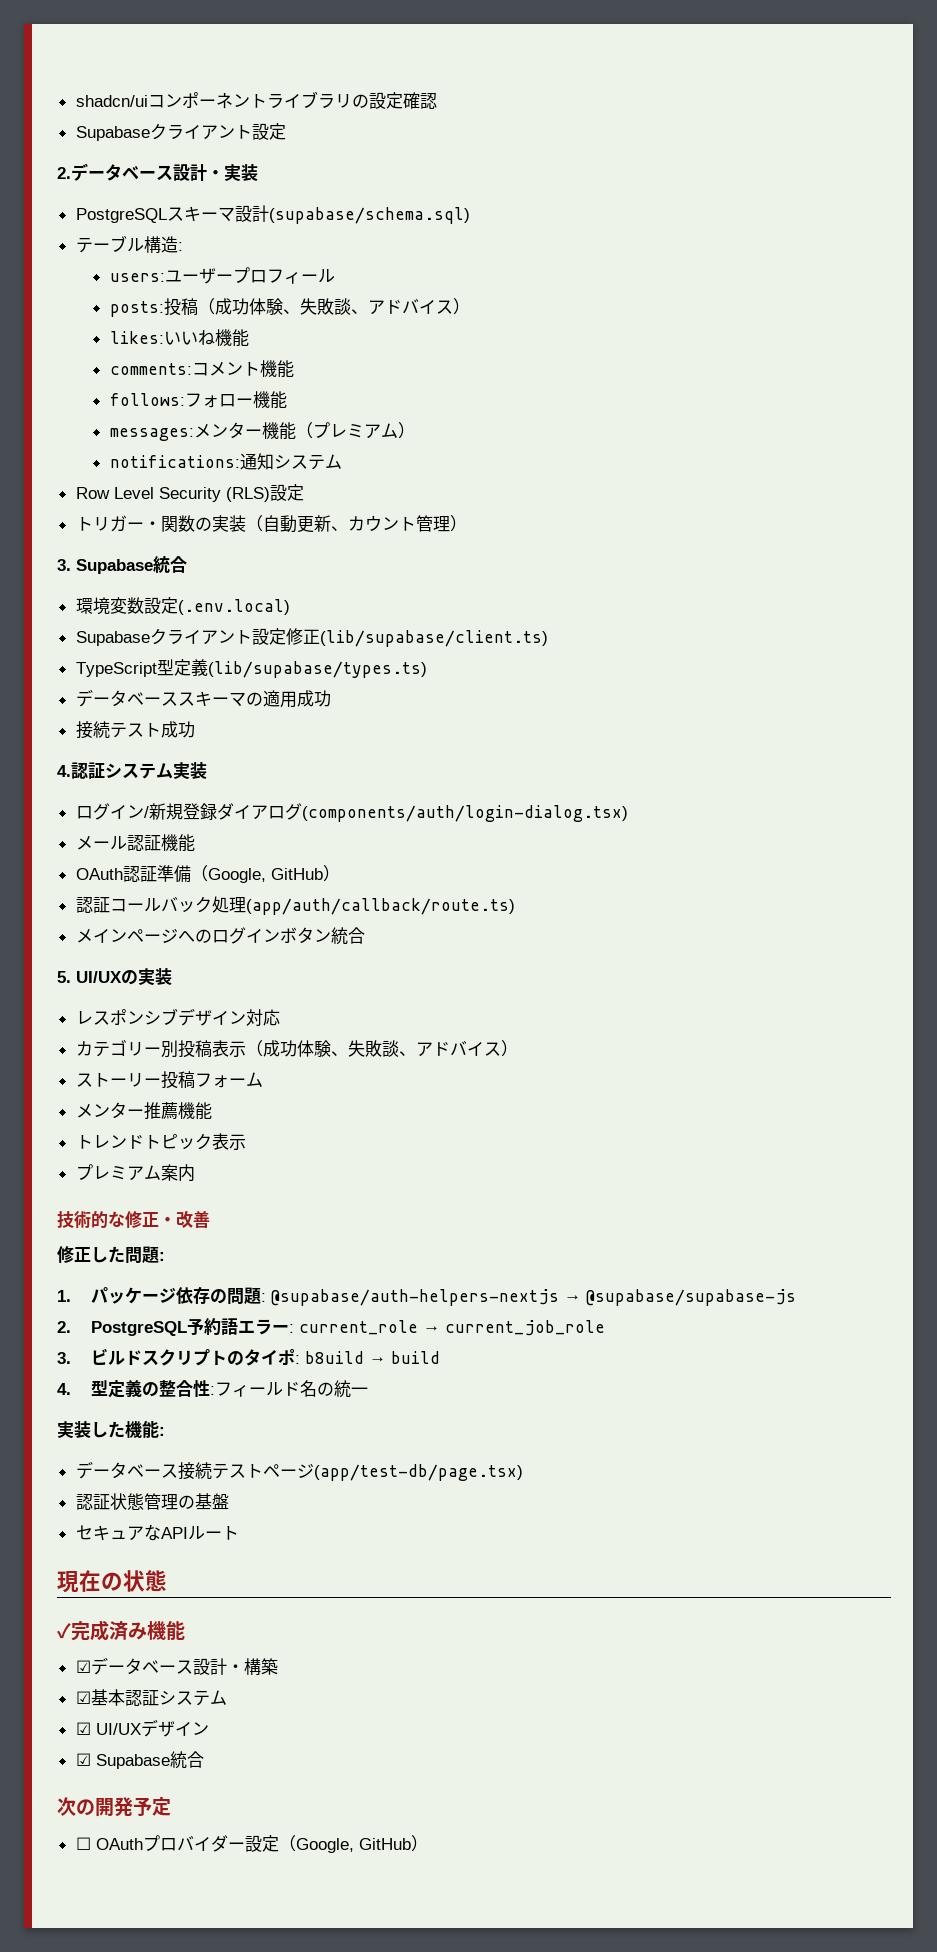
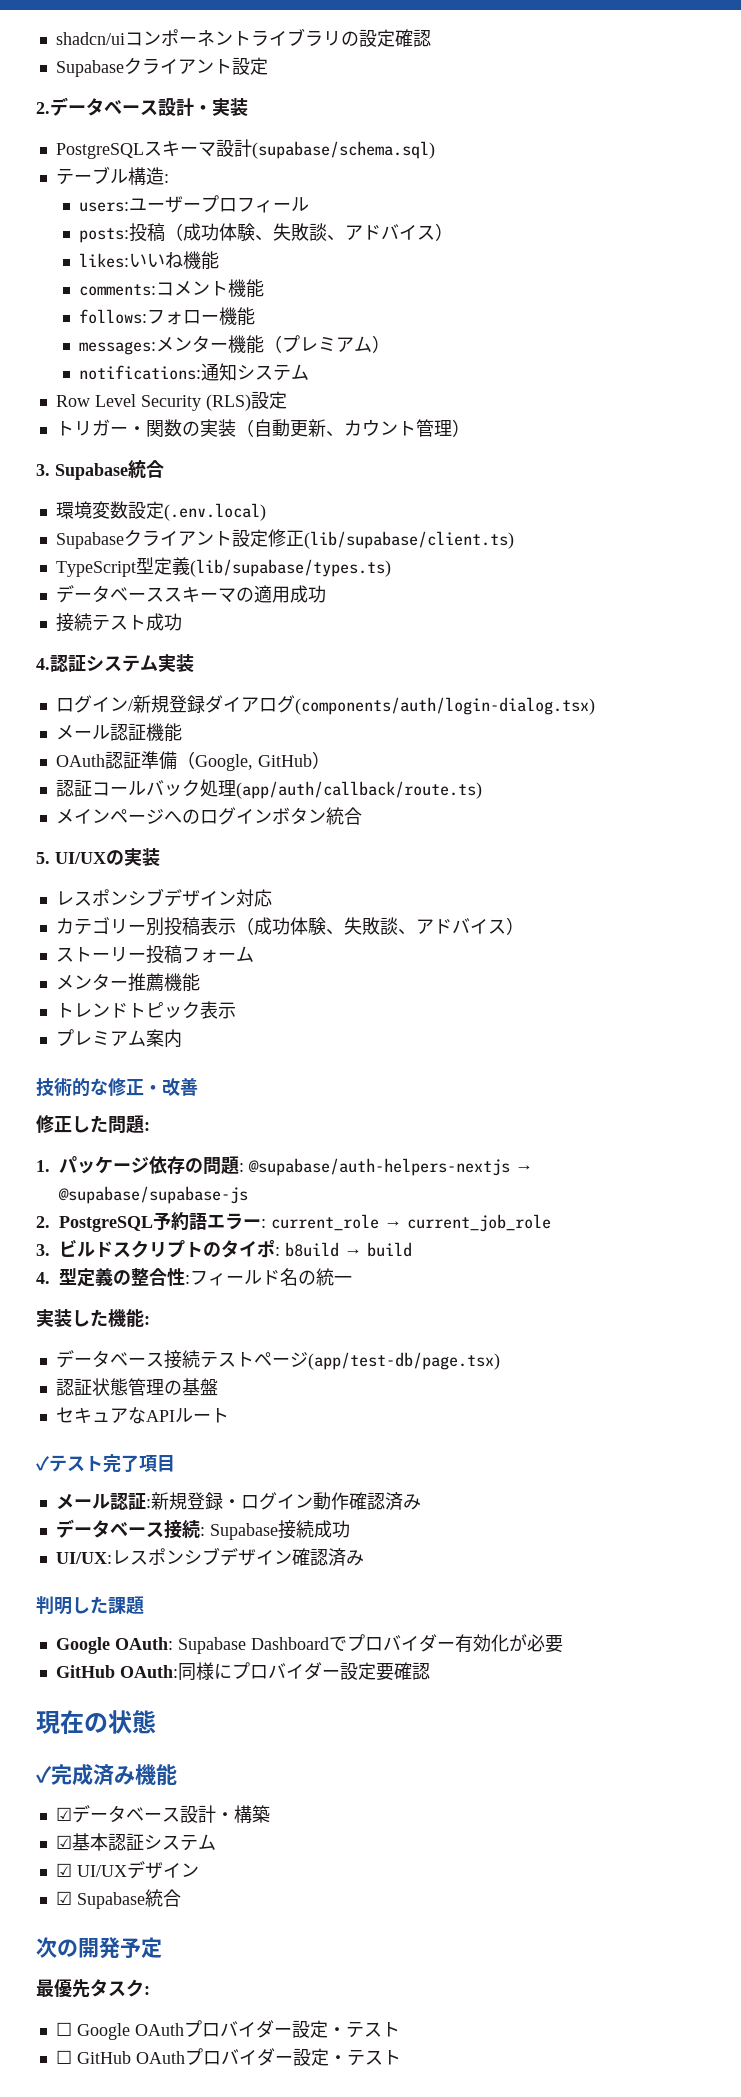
(239, 1533) none -> [36,1454,175,1473] [55,1492,421,1510] [55,1519,350,1540] [55,1547,364,1566] [36,1596,144,1615] [55,1634,563,1654] [55,1662,430,1681] // ✓テスト完了項目 // メール認証:新規登録・ログイン動作確認済み // データベース接続: Supabase接続成功 // UI/UX:レスポンシブデザイン確認済み // 判明した課題 // Google OAuth: Supabase Dashboardでプロバイダー有効化が必要 // GitHub OAuth:同様にプロバイダー設定要確認
[75,1835,428,1853] // ☐ OAuthプロバイダー設定（Google, GitHub） -> [36,1979,150,1998] [55,2020,400,2040] [55,2048,401,2066] // 最優先タスク: // ☐ Google OAuthプロバイダー設定・テスト // ☐ GitHub OAuthプロバイダー設定・テスト

